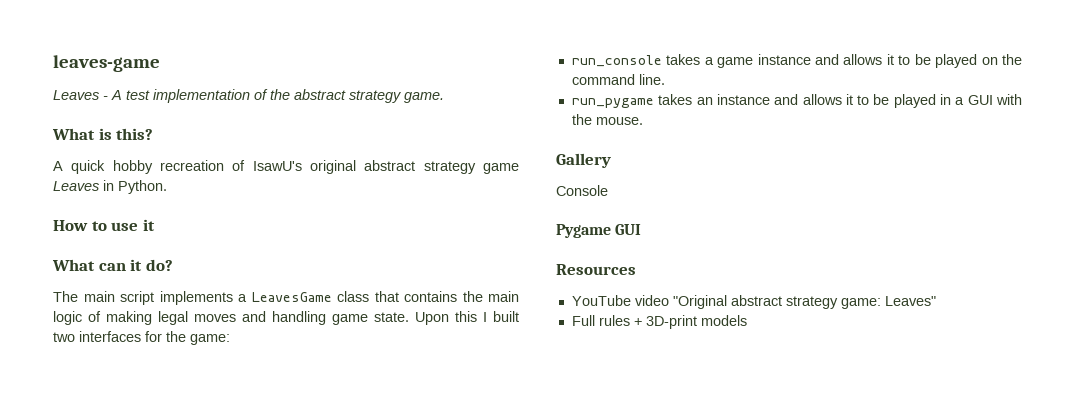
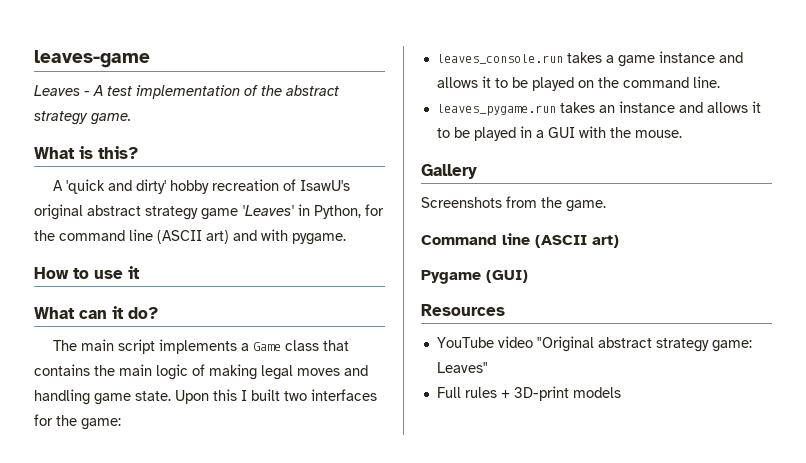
[71,160,106,174] quick -> [66,179,167,194] 'quick and dirty'
[53,180,167,194] Leaves in Python. -> [242,204,384,219] [34,229,346,245] 'Leaves' in Python, for the command line (ASCII art) and with pygame.
[251,292,332,302] LeavesGame -> [253,342,282,351] Game
[571,55,662,67] run_console -> [436,54,563,64] leaves_console.run
[571,98,654,108] run_pygame -> [436,104,556,116] leaves_pygame.run
[556,185,608,196] Console -> [421,196,606,212] [421,233,619,248] Screenshots from the game. // Command line (ASCII art)
[615,224,642,235] GUI -> [486,270,528,283] (GUI)

